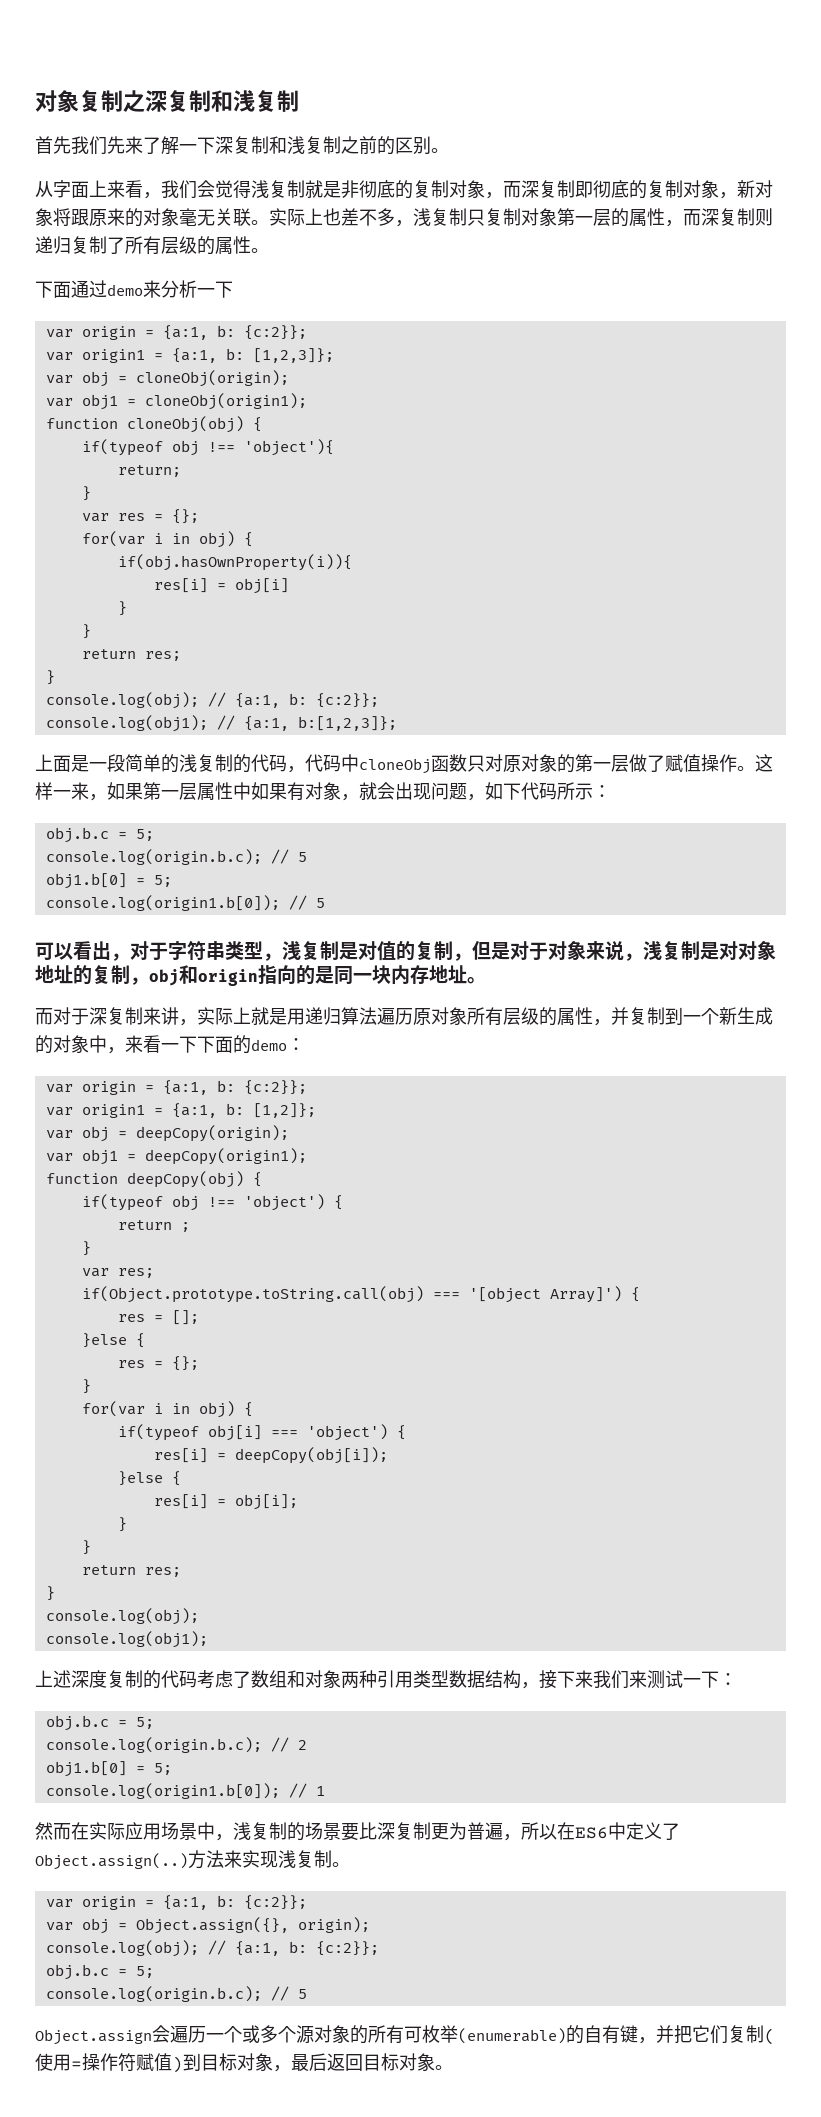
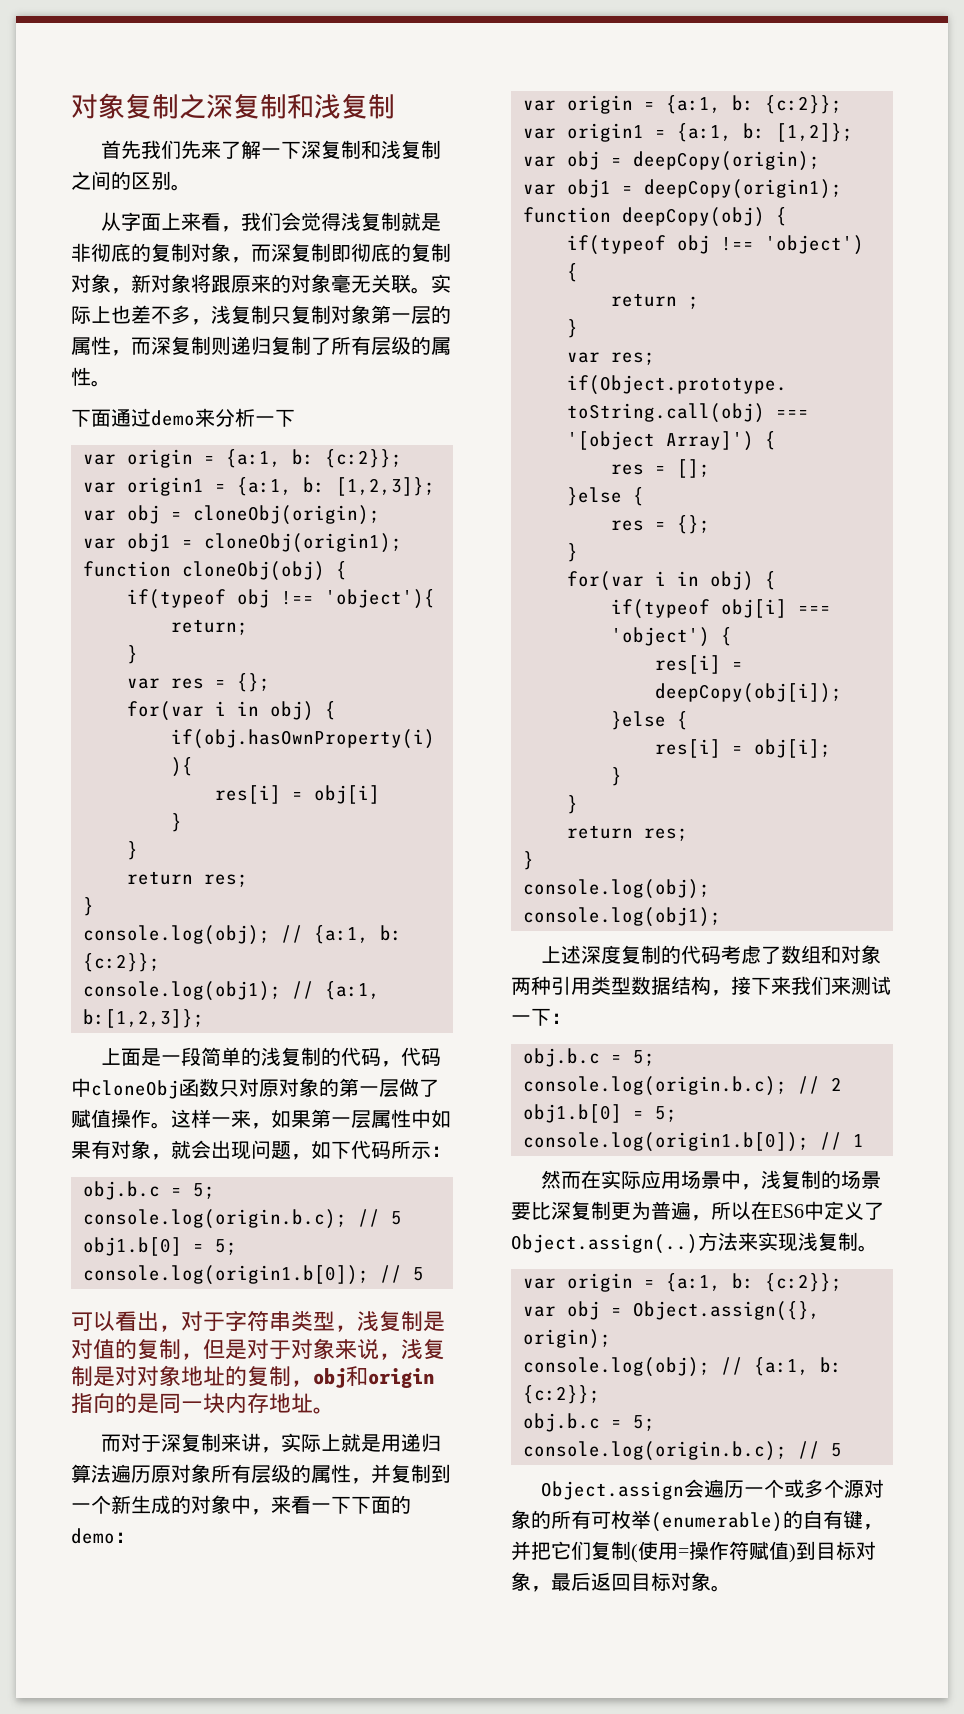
[359,136,377,154] 前 -> [91,171,111,190] 间

